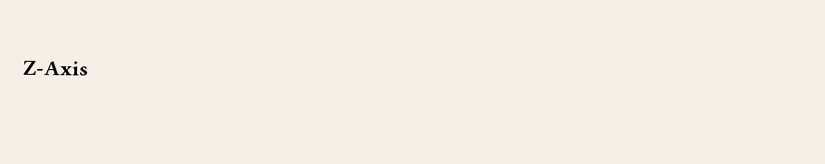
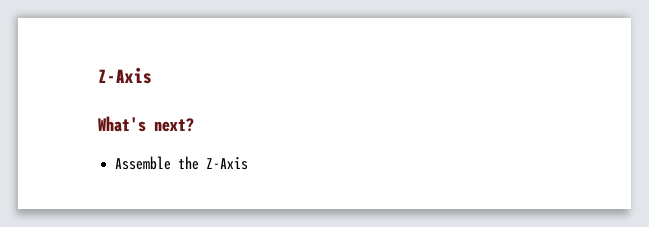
[23,59,89,76] Z-Axis -> [98,67,152,84] [98,116,194,132] [115,156,249,170] Z-Axis // What's next? // Assemble the Z-Axis

